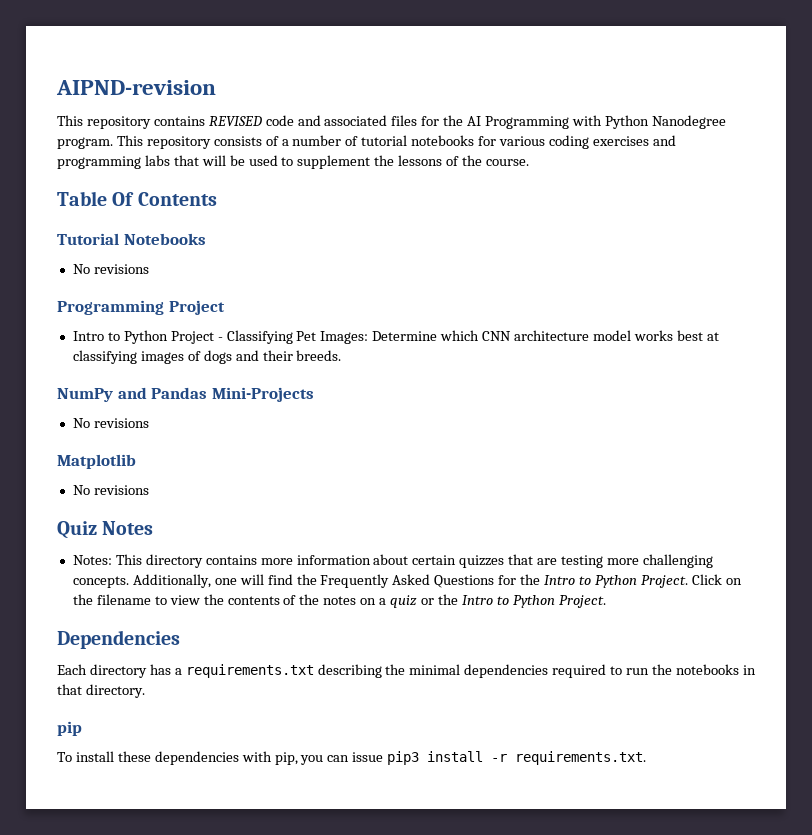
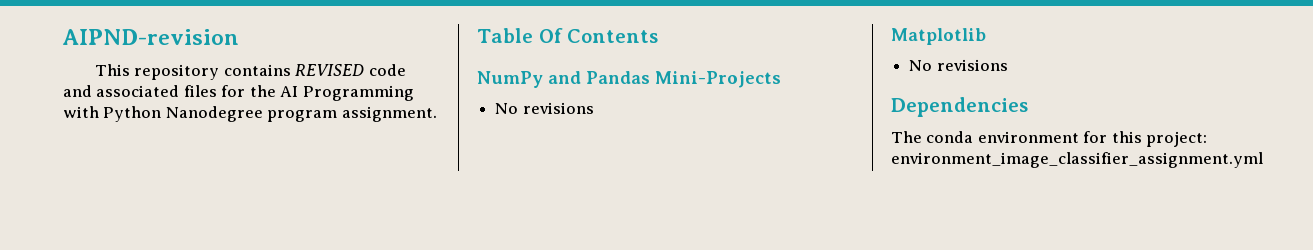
[57,135,676,149] [57,155,529,169] [57,191,217,206] [57,233,206,245] [72,264,149,274] [57,300,225,315] [72,330,719,344] [72,350,342,364] program. This repository consists of a number of tutorial notebooks for various coding exercises and programming labs that will be used to supplement the lessons of the course. // Table Of Contents // Tutorial Notebooks // No revisions // Programming Project // Intro to Python Project - Classifying Pet Images: Determine which CNN architecture model works best at classifying images of dogs and their breeds. -> [267,106,437,122] [477,28,659,43] program assignment. // Table Of Contents
[57,521,154,539] [72,554,713,568] [72,574,742,588] [72,594,606,608] [57,630,180,649] [57,664,756,678] [57,684,145,698] [57,721,82,736] [57,751,647,765] Quiz Notes // Notes: This directory contains more information about certain quizzes that are testing more challenging concepts. Additionally, one will find the Frequently Asked Questions for the Intro to Python Project. Click on the filename to view the contents of the notes on a quiz or the Intro to Python Project. // Dependencies // Each directory has a requirements.txt describing the minimal dependencies required to run the notebooks in that directory. // pip // To install these dependencies with pip, you can issue pip3 install -r requirements.txt. -> [891,97,1028,117] [891,131,1208,147] [891,152,1263,168] Dependencies // The conda environment for this project: environment_image_classifier_assignment.yml

